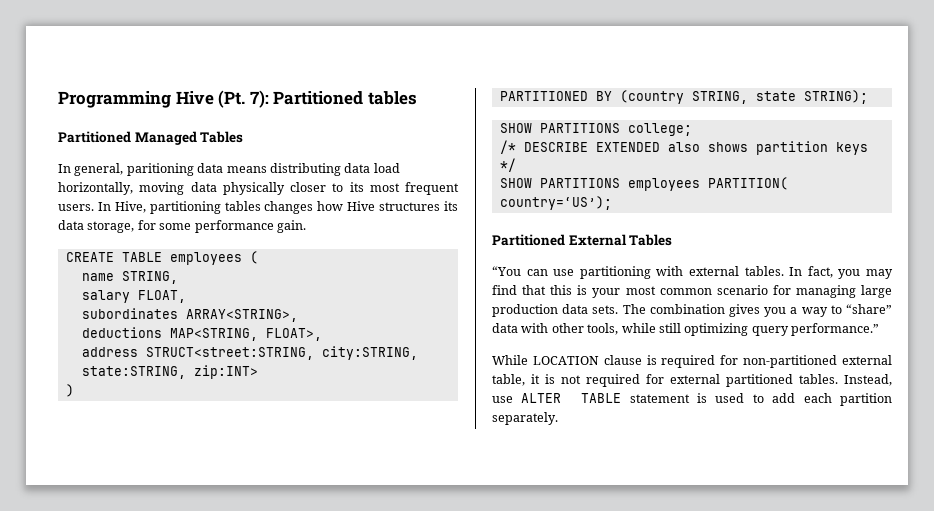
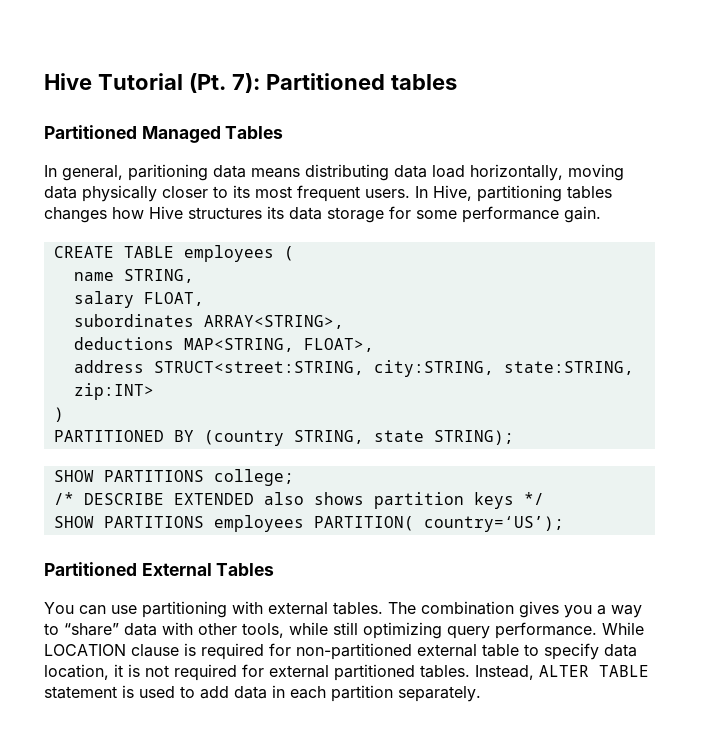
[58,91,214,108] Programming Hive -> [44,73,183,90] Hive Tutorial
[87,221,135,233] storage, -> [327,207,384,223] storage
[492,266,521,276] “You -> [44,602,74,614] You
[789,266,894,279] [492,285,892,298] [492,304,619,317] In fact, you may find that this is your most common scenario for managing large production data sets. -> (383, 608) none
[791,323,879,336] performance.” // -> [495,622,597,639] performance.
[492,374,525,386] table, -> [482,643,637,660] [44,664,109,680] table to specify data location,
[492,396,513,403] use -> (534, 672) none
(796, 398) none -> [234,685,285,699] data in

